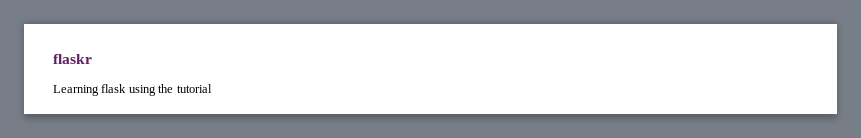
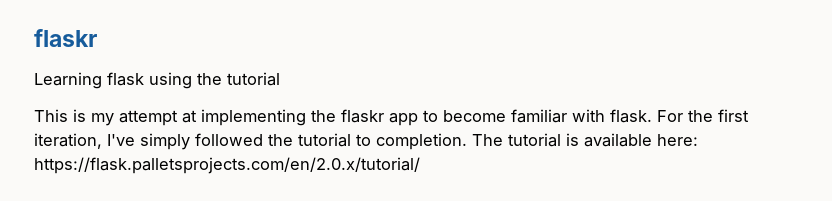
(212, 88) none -> [34,109,749,126] [34,133,698,150] [34,157,420,174] // This is my attempt at implementing the flaskr app to become familiar with flask. For the first iteration, I've simply followed the tutorial to completion. The tutorial is available here: https://flask.palletsprojects.com/en/2.0.x/tutorial/

